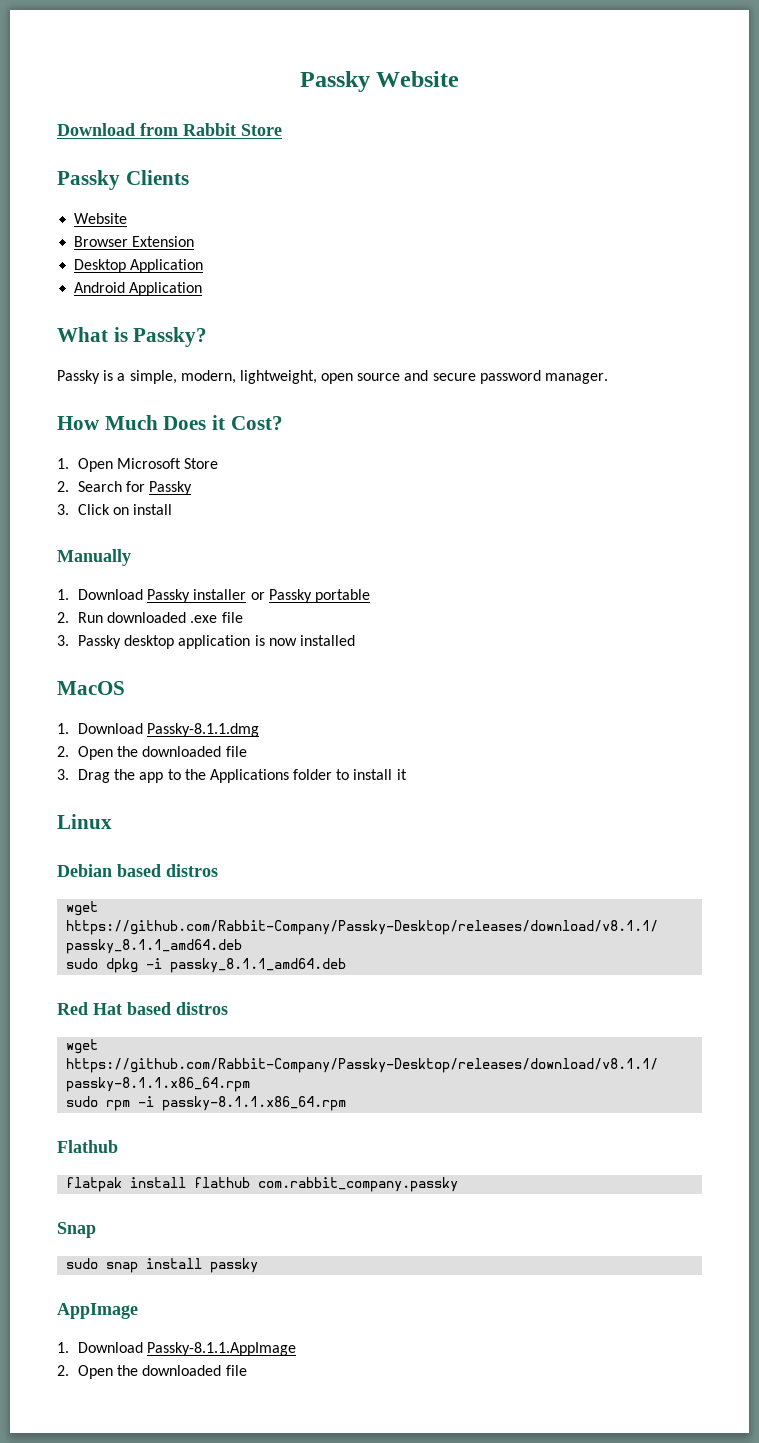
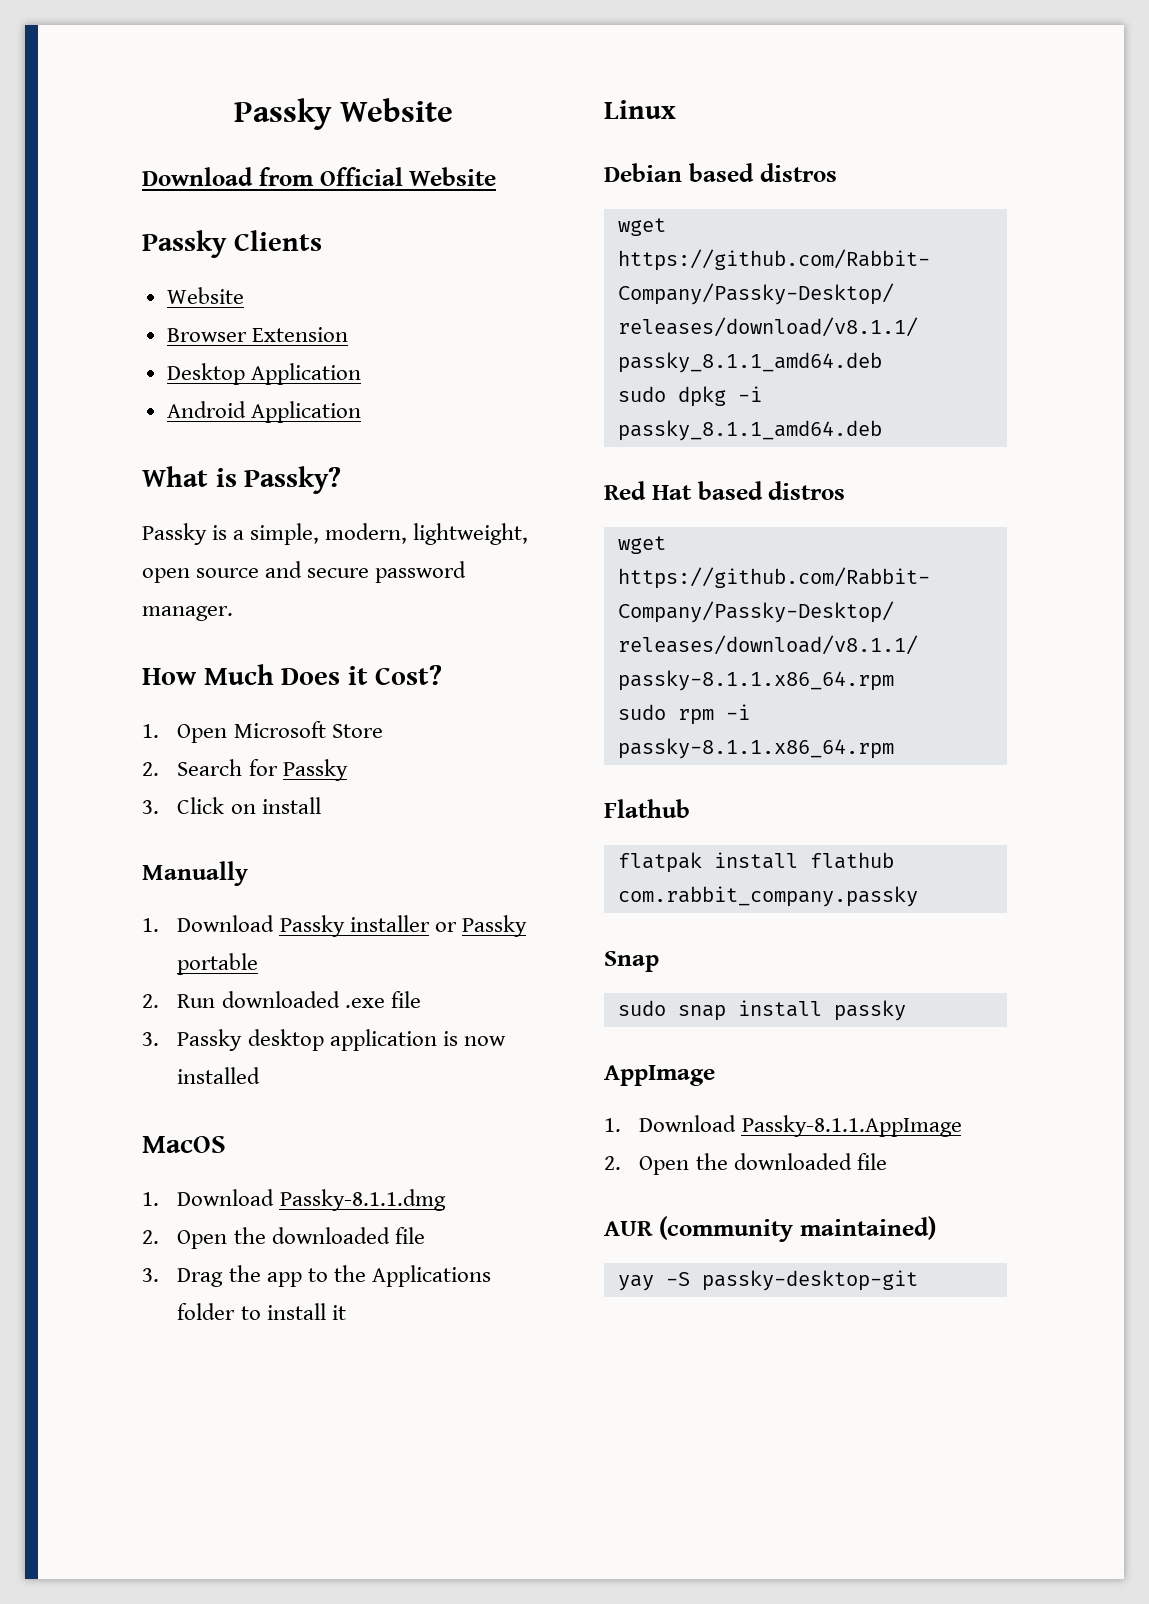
[183,123,282,136] Rabbit Store -> [319,167,497,186] Official Website
(247, 1370) none -> [604,1216,936,1242] [617,1270,918,1291] // AUR (community maintained) // yay -S passky-desktop-git

